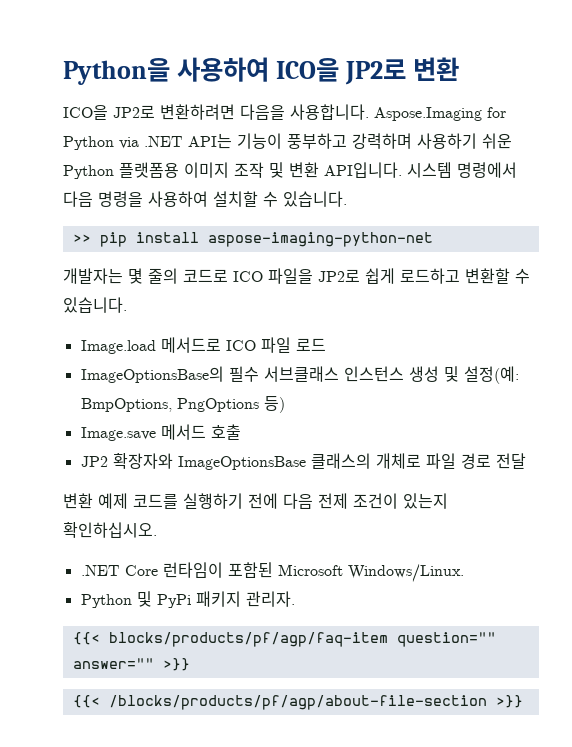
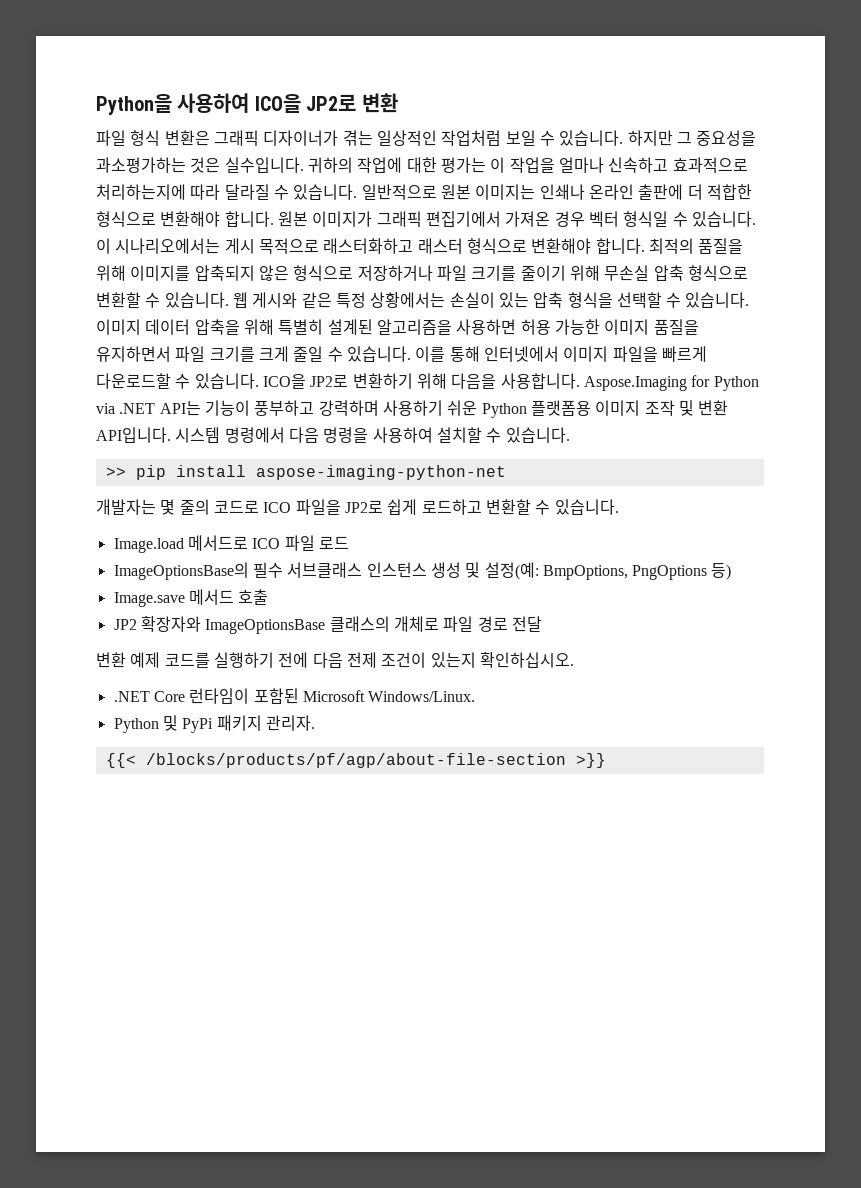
[63,104,235,120] ICO을 JP2로 변환하려면 -> [96,130,757,146] [96,157,748,173] [96,184,752,200] [96,211,756,227] [96,238,744,254] [96,265,748,281] [96,292,750,308] [96,319,699,335] [96,346,707,362] [96,373,447,389] 파일 형식 변환은 그래픽 디자이너가 겪는 일상적인 작업처럼 보일 수 있습니다. 하지만 그 중요성을 과소평가하는 것은 실수입니다. 귀하의 작업에 대한 평가는 이 작업을 얼마나 신속하고 효과적으로 처리하는지에 따라 달라질 수 있습니다. 일반적으로 원본 이미지는 인쇄나 온라인 출판에 더 적합한 형식으로 변환해야 합니다. 원본 이미지가 그래픽 편집기에서 가져온 경우 벡터 형식일 수 있습니다. 이 시나리오에서는 게시 목적으로 래스터화하고 래스터 형식으로 변환해야 합니다. 최적의 품질을 위해 이미지를 압축되지 않은 형식으로 저장하거나 파일 크기를 줄이기 위해 무손실 압축 형식으로 변환할 수 있습니다. 웹 게시와 같은 특정 상황에서는 손실이 있는 압축 형식을 선택할 수 있습니다. 이미지 데이터 압축을 위해 특별히 설계된 알고리즘을 사용하면 허용 가능한 이미지 품질을 유지하면서 파일 크기를 크게 줄일 수 있습니다. 이를 통해 인터넷에서 이미지 파일을 빠르게 다운로드할 수 있습니다. ICO을 JP2로 변환하기 위해
[72,632,496,647] [72,658,190,671] // {{< blocks/products/pf/agp/faq-item question="" answer="" >}} -> (315, 723) none

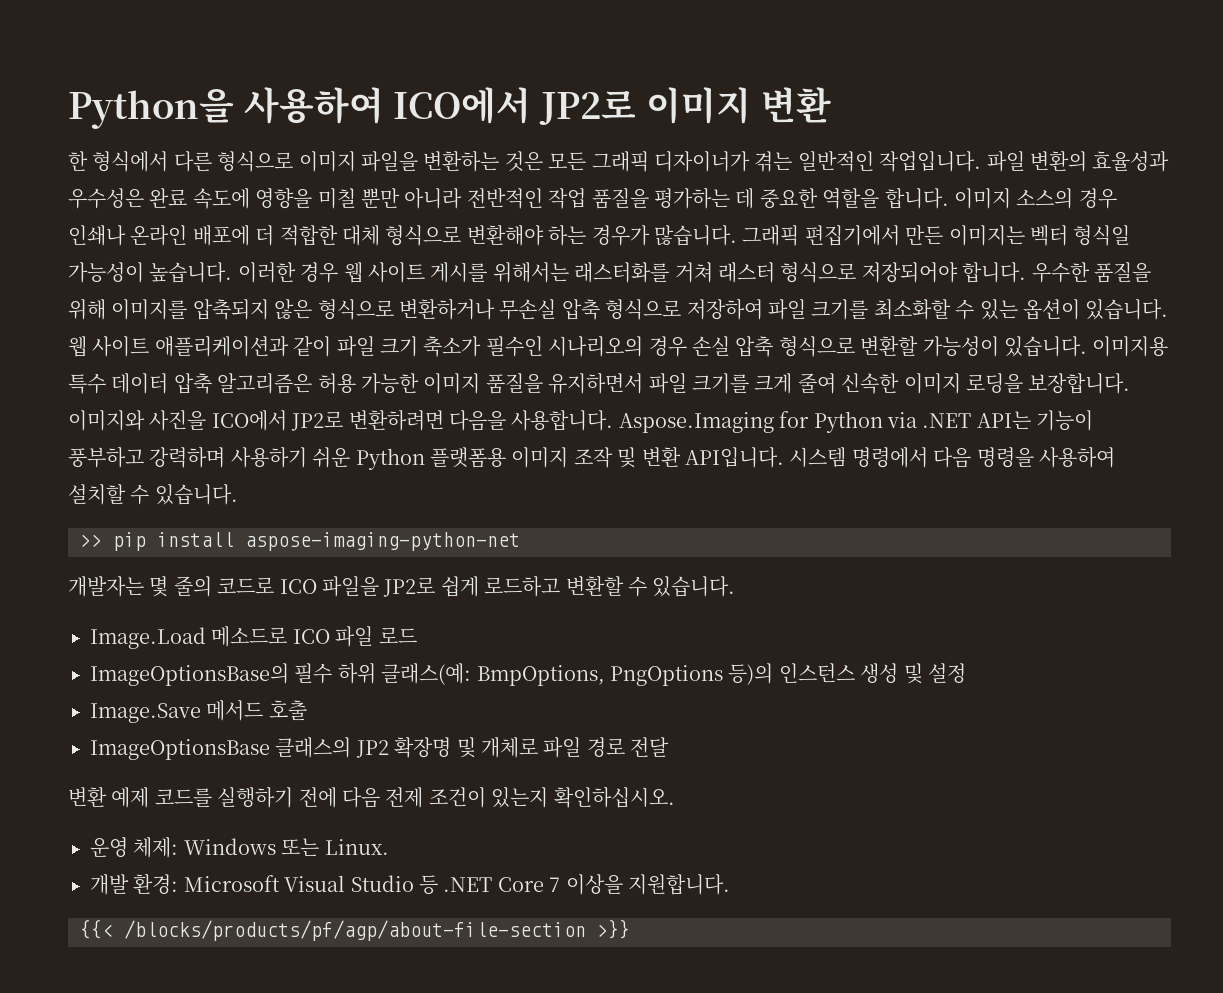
[254,93,398,113] [96,130,757,146] [96,157,748,173] [96,184,536,200] ICO을 JP2로 변환 // 파일 형식 변환은 그래픽 디자이너가 겪는 일상적인 작업처럼 보일 수 있습니다. 하지만 그 중요성을 과소평가하는 것은 실수입니다. 귀하의 작업에 대한 평가는 이 작업을 얼마나 신속하고 효과적으로 처리하는지에 따라 달라질 수 있습니다. 일반적으로 원본 이미지는 -> [393,87,831,125] [68,151,1170,172] [68,188,1117,209] ICO에서 JP2로 이미지 변환 // 한 형식에서 다른 형식으로 이미지 파일을 변환하는 것은 모든 그래픽 디자이너가 겪는 일반적인 작업입니다. 파일 변환의 효율성과 우수성은 완료 속도에 영향을 미칠 뿐만 아니라 전반적인 작업 품질을 평가하는 데 중요한 역할을 합니다. 이미지 소스의 경우
[638,184,684,200] 출판에 -> [192,225,250,246] 배포에
[96,211,756,227] [96,238,694,254] 형식으로 변환해야 합니다. 원본 이미지가 그래픽 편집기에서 가져온 경우 벡터 형식일 수 있습니다. 이 시나리오에서는 게시 목적으로 래스터화하고 래스터 형식으로 변환해야 합니다. 최적의 -> [342,225,1131,246] [68,262,1090,283] 대체 형식으로 변환해야 하는 경우가 많습니다. 그래픽 편집기에서 만든 이미지는 벡터 형식일 가능성이 높습니다. 이러한 경우 웹 사이트 게시를 위해서는 래스터화를 거쳐 래스터 형식으로 저장되어야 합니다. 우수한
[357,265,748,281] [96,292,750,308] [96,319,517,335] 저장하거나 파일 크기를 줄이기 위해 무손실 압축 형식으로 변환할 수 있습니다. 웹 게시와 같은 특정 상황에서는 손실이 있는 압축 형식을 선택할 수 있습니다. 이미지 데이터 압축을 위해 특별히 설계된 알고리즘을 사용하면 -> [399,299,1169,320] [68,336,1169,357] [68,373,313,394] 변환하거나 무손실 압축 형식으로 저장하여 파일 크기를 최소화할 수 있는 옵션이 있습니다. 웹 사이트 애플리케이션과 같이 파일 크기 축소가 필수인 시나리오의 경우 손실 압축 형식으로 변환할 가능성이 있습니다. 이미지용 특수 데이터 압축 알고리즘은
[293,346,707,362] [96,373,447,389] 줄일 수 있습니다. 이를 통해 인터넷에서 이미지 파일을 빠르게 다운로드할 수 있습니다. ICO을 JP2로 변환하기 위해 -> [797,373,1131,394] [68,410,444,431] 줄여 신속한 이미지 로딩을 보장합니다. 이미지와 사진을 ICO에서 JP2로 변환하려면
[113,535,248,553] Image.load 메서드로 -> [90,626,288,649] Image.Load 메소드로
[287,562,732,580] [113,589,269,607] [113,616,390,634] 서브클래스 인스턴스 생성 및 설정(예: BmpOptions, PngOptions 등) // Image.save 메서드 호출 // JP2 확장자와 ImageOptionsBase 클래스의 -> [337,663,966,686] [90,700,307,723] [90,737,476,760] 하위 클래스(예: BmpOptions, PngOptions 등)의 인스턴스 생성 및 설정 // Image.Save 메서드 호출 // ImageOptionsBase 클래스의 JP2 확장명 및
[113,688,476,704] [113,715,315,733] .NET Core 런타임이 포함된 Microsoft Windows/Linux. // Python 및 PyPi 패키지 관리자. -> [90,837,389,858] [90,874,730,895] 운영 체제: Windows 또는 Linux. // 개발 환경: Microsoft Visual Studio 등 .NET Core 7 이상을 지원합니다.

